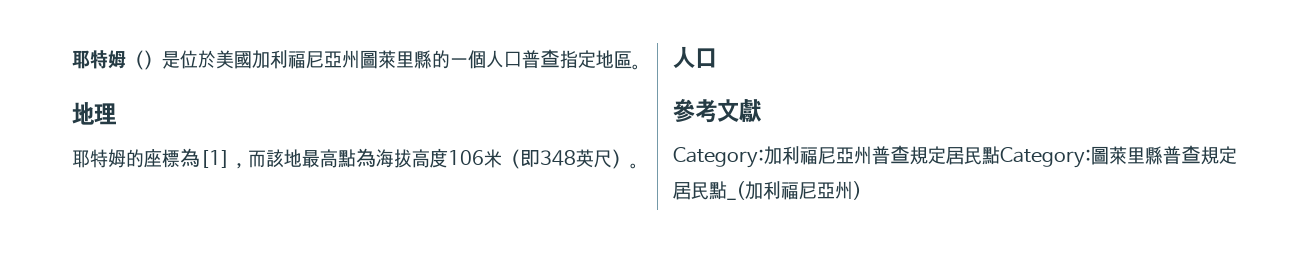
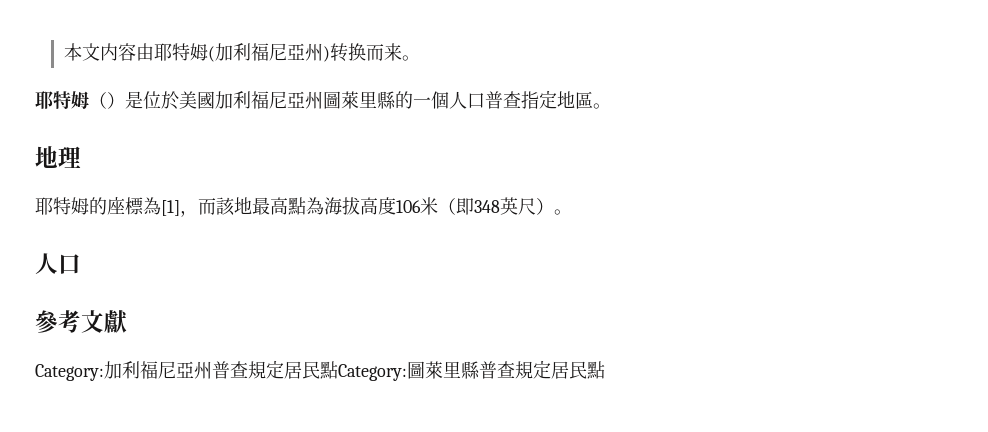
(72, 59) none -> [63,43,420,62] 本文内容由耶特姆(加利福尼亞州)转换而来。 //
[727,181,862,200] _(加利福尼亞州) -> (605, 370) none

